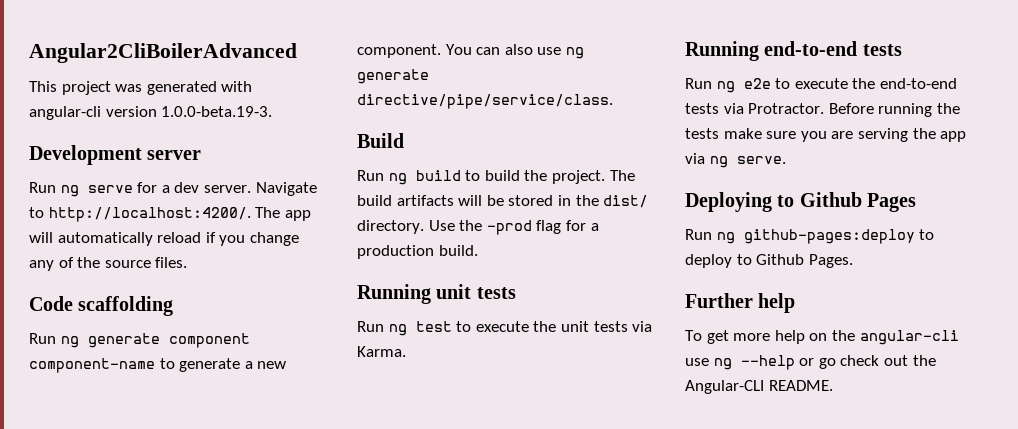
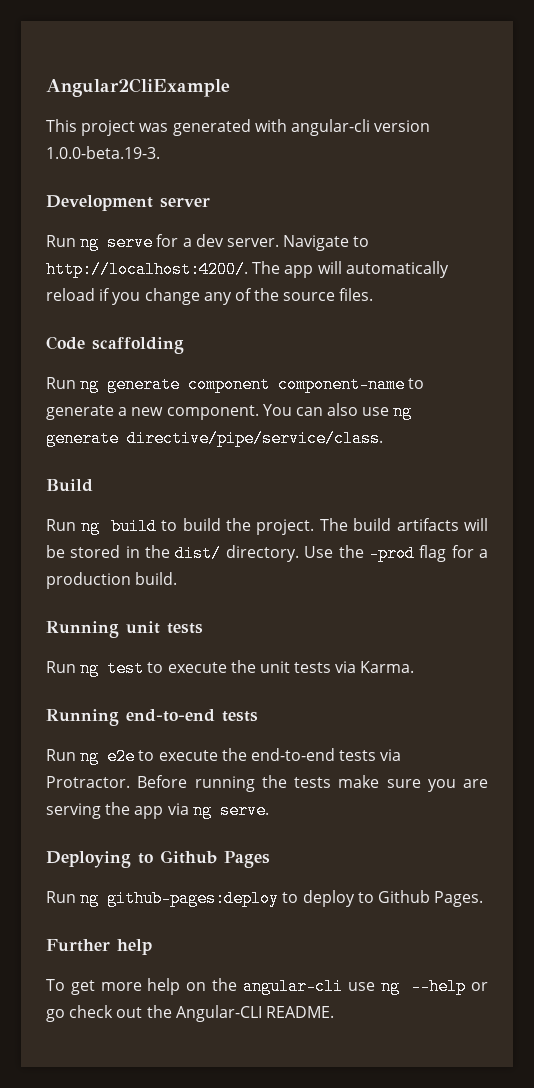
[29,43,297,63] Angular2CliBoilerAdvanced -> [46,78,230,97] Angular2CliExample

